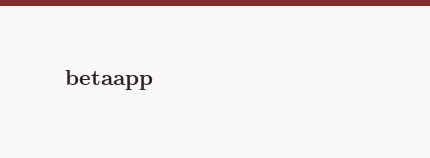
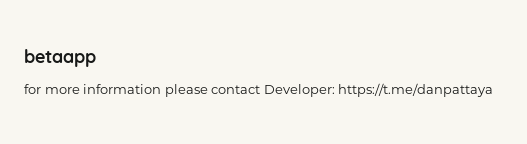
(153, 80) none -> [24,83,494,97] // for more information please contact Developer: https://t.me/danpattaya

